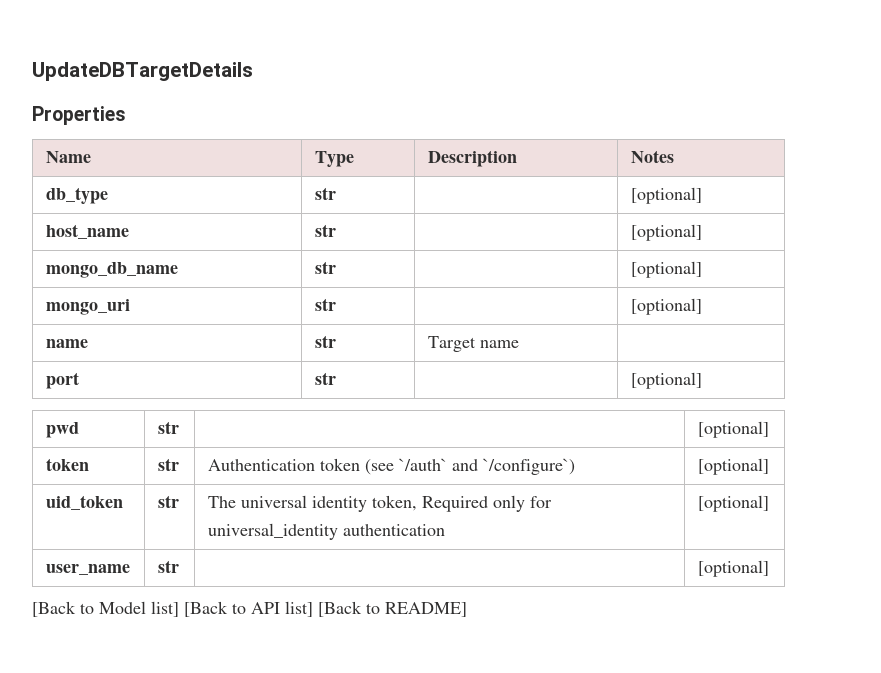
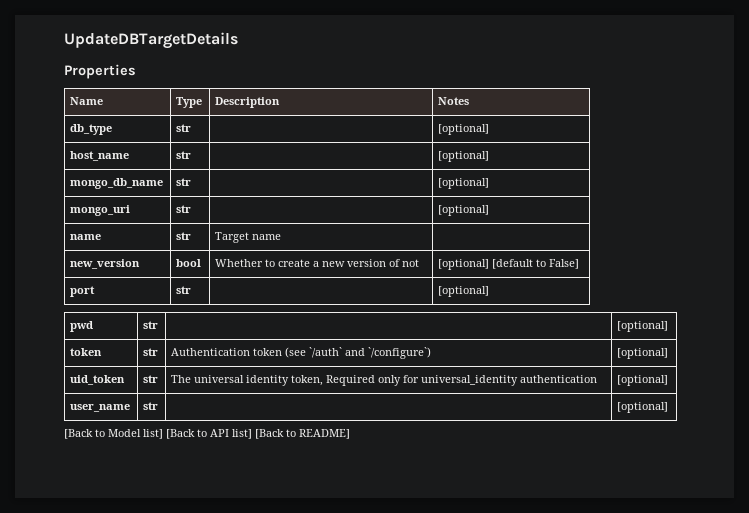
(519, 344) none -> [70,259,141,269] [176,259,202,267] [215,259,420,267] [438,259,580,270] // new_version | bool | Whether to create a new version of not | [optional] [default to False]

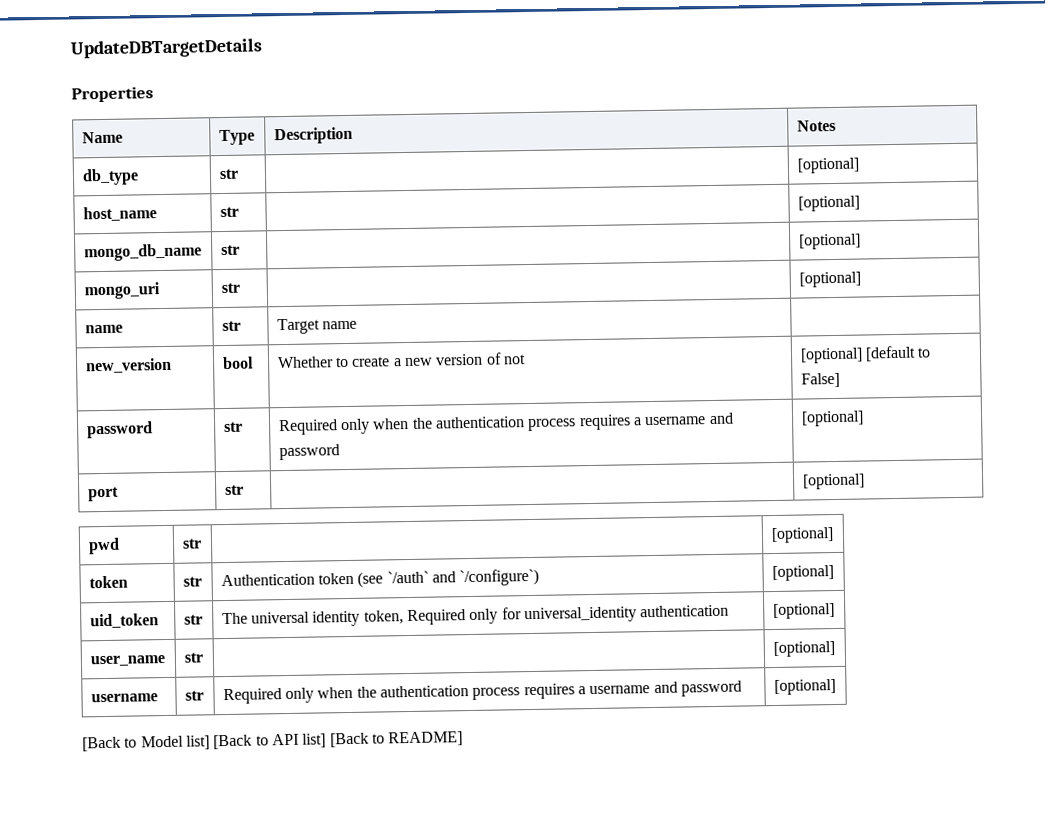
(580, 264) none -> [86,421,153,439] [223,421,243,433] [278,412,734,436] [278,444,340,461] [800,410,864,427] // password | str | Required only when the authentication process requires a username and password | [optional]
(669, 407) none -> [90,693,158,703] [184,690,204,701] [222,680,742,705] [773,679,836,696] // username | str | Required only when the authentication process requires a username and password | [optional]

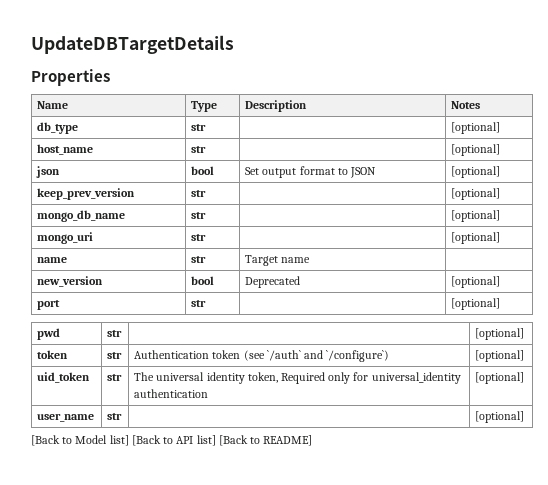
(860, 203) none -> [36,166,61,178] [191,166,215,175] [245,166,376,178] [451,166,501,178] [37,188,136,200] [191,190,207,197] [451,188,501,200] // json | bool | Set output format to JSON | [optional] // keep_prev_version | str | | [optional]
[276,352,526,369] [799,345,932,364] [800,372,840,388] [86,421,153,439] [223,421,243,433] [278,412,734,436] [278,444,340,461] Whether to create a new version of not | [optional] [default to False] // password | str | Required only when the authentication process requires a username and password -> [245,276,301,288] Deprecated
[90,693,158,703] [184,690,204,701] [222,680,742,705] [773,679,836,696] // username | str | Required only when the authentication process requires a username and password | [optional] -> (525, 417) none

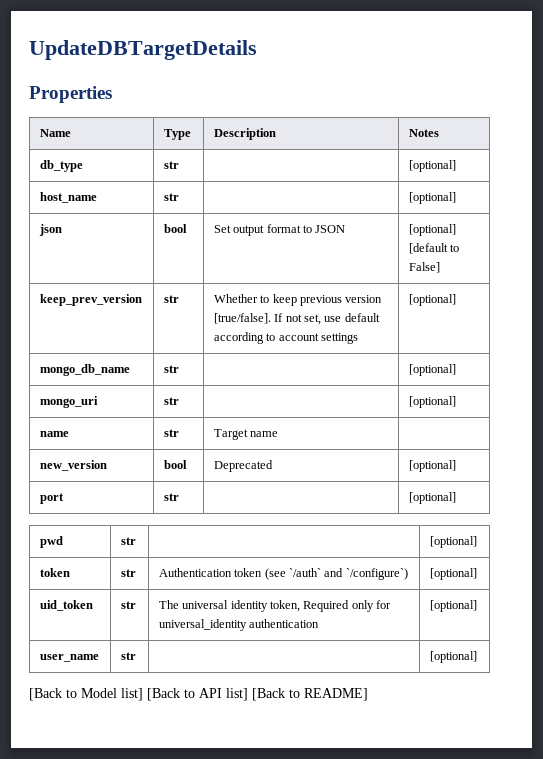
(501, 172) none -> [408,243,460,254] [408,262,440,273] [default to False]
(207, 193) none -> [213,294,383,306] [213,313,380,325] [213,332,359,344] Whether to keep previous version [true/false]. If not set, use default according to account settings

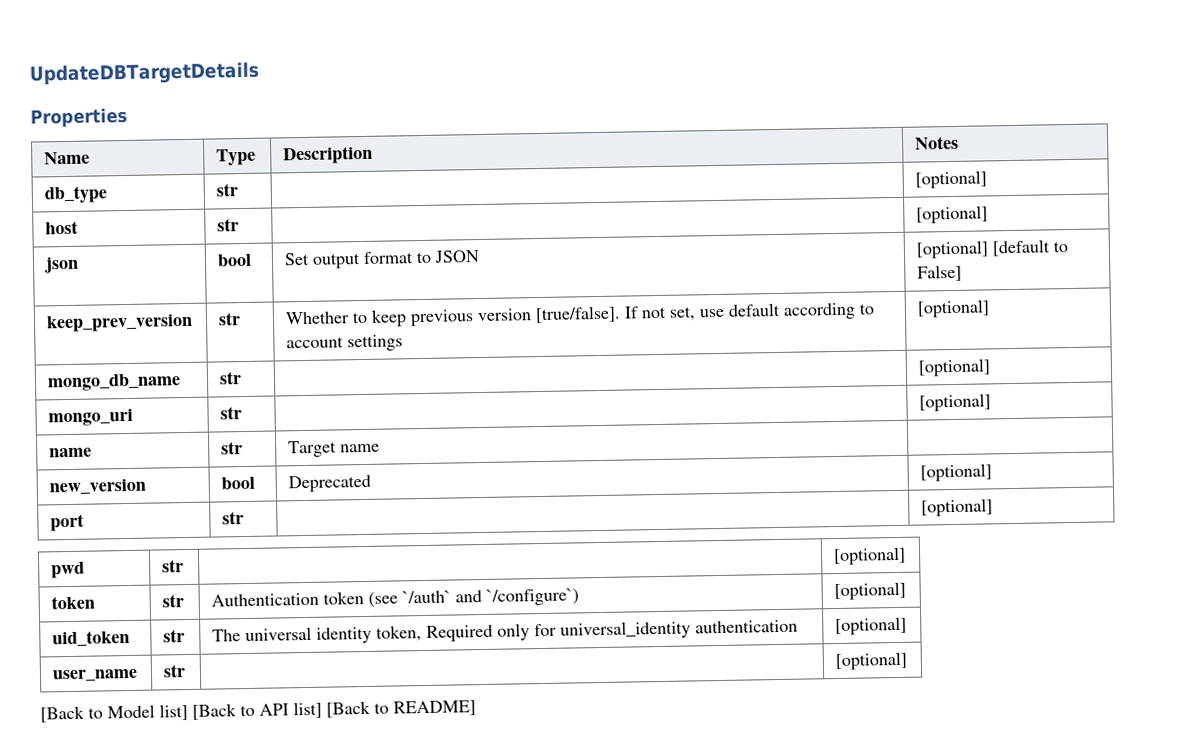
[39,192,97,203] host_name -> [45,220,79,235] host

